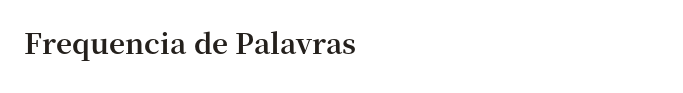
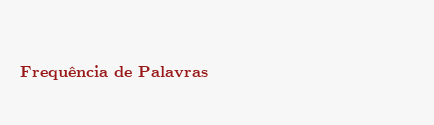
[24,32,187,61] Frequencia -> [20,65,108,80] Frequência

